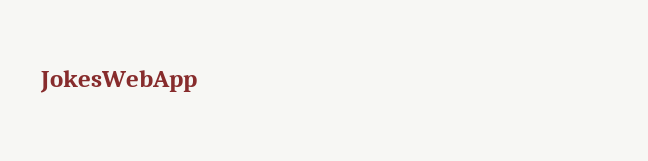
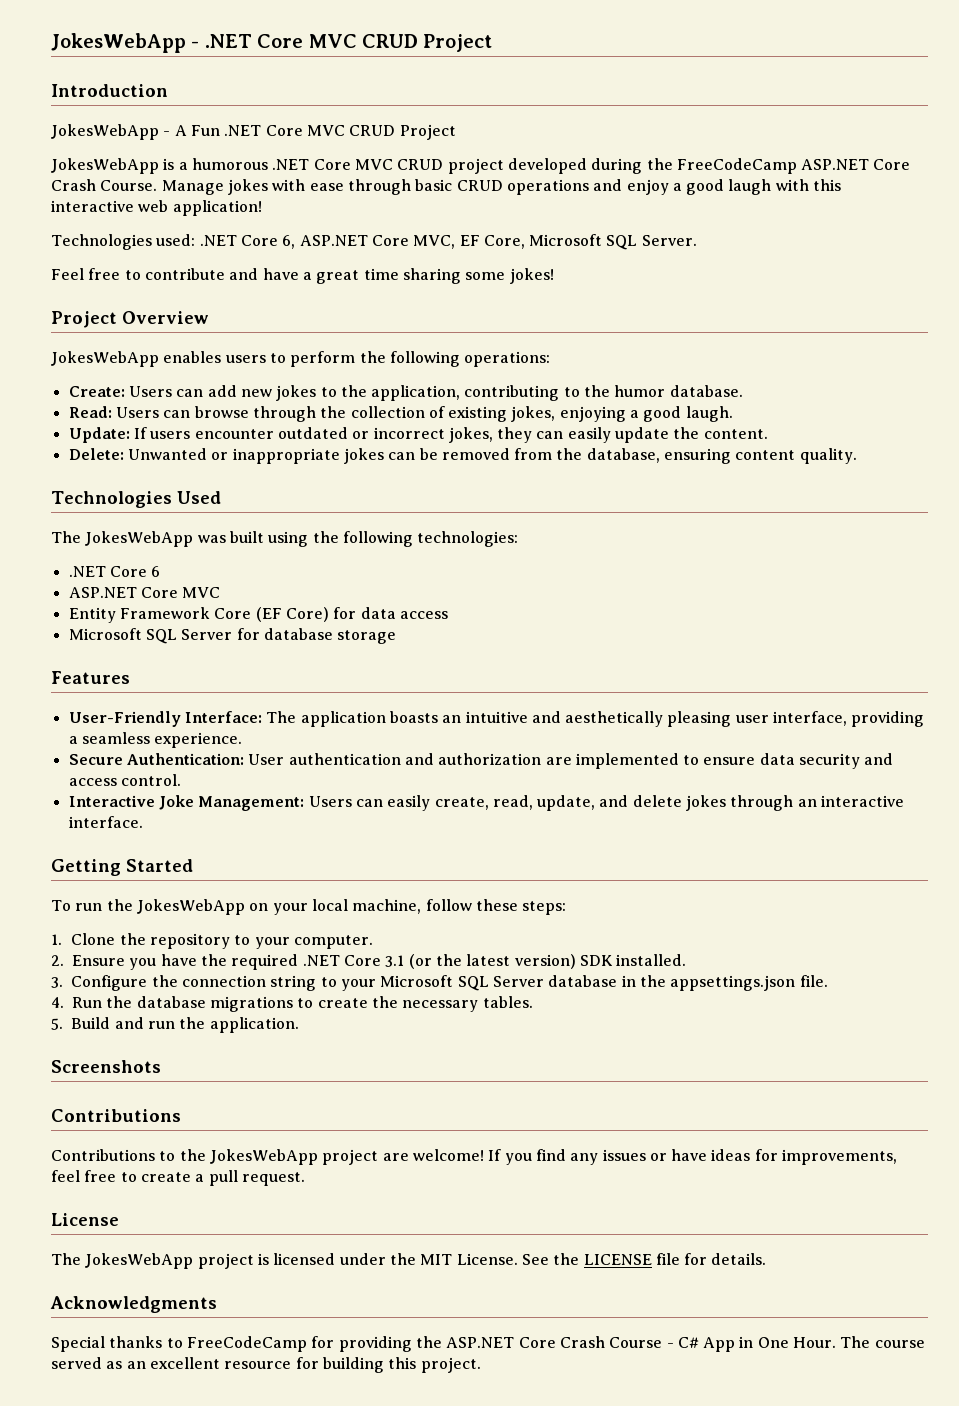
[40,70,197,93] JokesWebApp -> [51,33,493,53] [51,84,168,97] [51,124,456,140] [51,158,911,174] [51,179,842,195] [51,200,262,216] [51,234,697,250] [51,268,554,284] [51,311,209,328] [51,351,551,367] [68,385,743,401] [68,406,733,422] [68,427,768,443] [68,448,857,464] [51,491,221,508] [51,531,519,547] [68,566,161,577] [68,587,221,598] [68,607,448,623] [68,628,397,644] [51,671,130,684] [68,711,925,727] [68,732,243,748] [68,753,894,769] [68,774,181,786] [68,795,905,811] [68,816,143,828] [51,859,193,876] [51,899,567,915] [51,933,374,949] [51,954,687,970] [51,975,828,991] [51,996,533,1012] [51,1017,299,1033] [51,1060,161,1073] [51,1109,181,1122] [51,1149,898,1165] [51,1170,305,1186] [51,1213,119,1226] [51,1253,767,1269] [50,1296,217,1313] [51,1336,925,1352] [51,1357,481,1373] JokesWebApp - .NET Core MVC CRUD Project // Introduction // JokesWebApp - A Fun .NET Core MVC CRUD Project // JokesWebApp is a humorous .NET Core MVC CRUD project developed during the FreeCodeCamp ASP.NET Core Crash Course. Manage jokes with ease through basic CRUD operations and enjoy a good laugh with this interactive web application! // Technologies used: .NET Core 6, ASP.NET Core MVC, EF Core, Microsoft SQL Server. // Feel free to contribute and have a great time sharing some jokes! // Project Overview // JokesWebApp enables users to perform the following operations: // Create: Users can add new jokes to the application, contributing to the humor database. // Read: Users can browse through the collection of existing jokes, enjoying a good laugh. // Update: If users encounter outdated or incorrect jokes, they can easily update the content. // Delete: Unwanted or inappropriate jokes can be removed from the database, ensuring content quality. // Technologies Used // The JokesWebApp was built using the following technologies: // .NET Core 6 // ASP.NET Core MVC // Entity Framework Core (EF Core) for data access // Microsoft SQL Server for database storage // Features // User-Friendly Interface: The application boasts an intuitive and aesthetically pleasing user interface, providing a seamless experience. // Secure Authentication: User authentication and authorization are implemented to ensure data security and access control. // Interactive Joke Management: Users can easily create, read, update, and delete jokes through an interactive interface. // Getting Started // To run the JokesWebApp on your local machine, follow these steps: // 1. Clone the repository to your computer. // 2. Ensure you have the required .NET Core 3.1 (or the latest version) SDK installed. // 3. Configure the connection string to your Microsoft SQL Server database in the appsettings.json file. // 4. Run the database migrations to create the necessary tables. // 5. Build and run the application. // Screenshots // Contributions // Contributions to the JokesWebApp project are welcome! If you find any issues or have ideas for improvements, feel free to create a pull request. // License // The JokesWebApp project is licensed under the MIT License. See the LICENSE file for details. // Acknowledgments // Special thanks to FreeCodeCamp for providing the ASP.NET Core Crash Course - C# App in One Hour. The course served as an excellent resource for building this project.

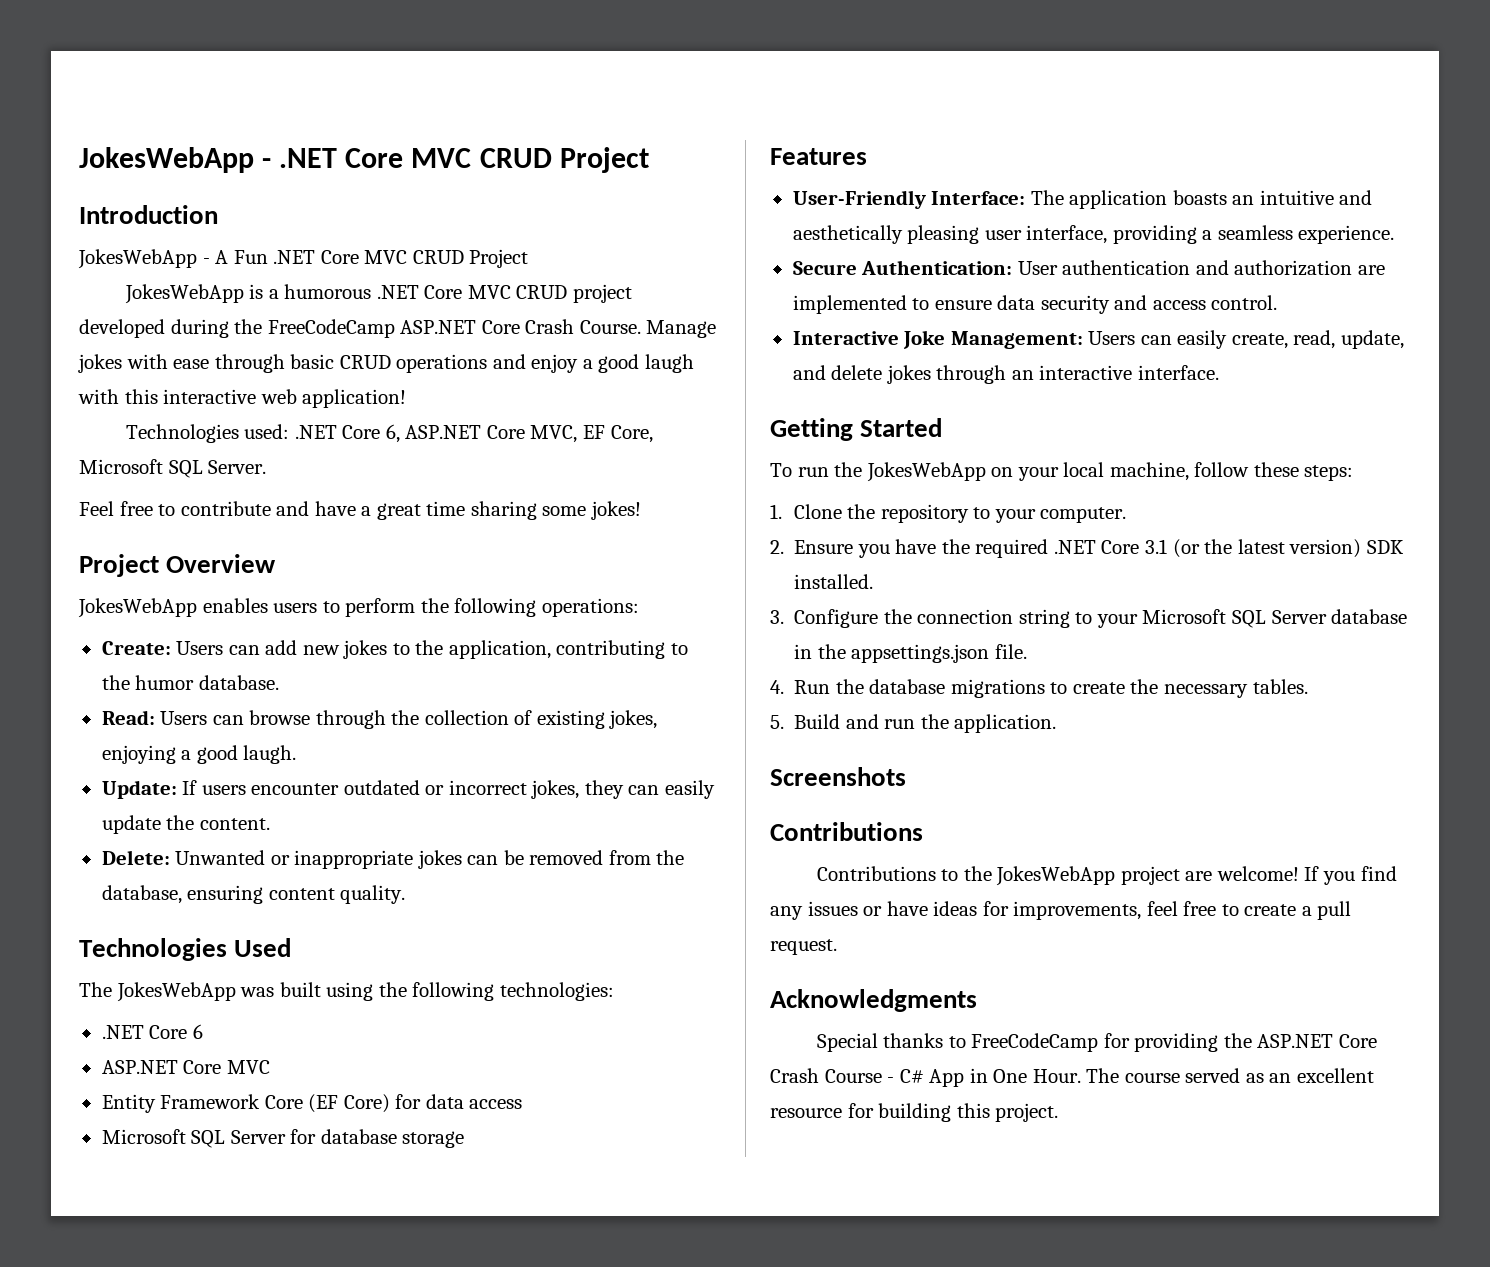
[51,1213,119,1226] [51,1253,767,1269] // License // The JokesWebApp project is licensed under the MIT License. See the LICENSE file for details. -> (837, 947) none

